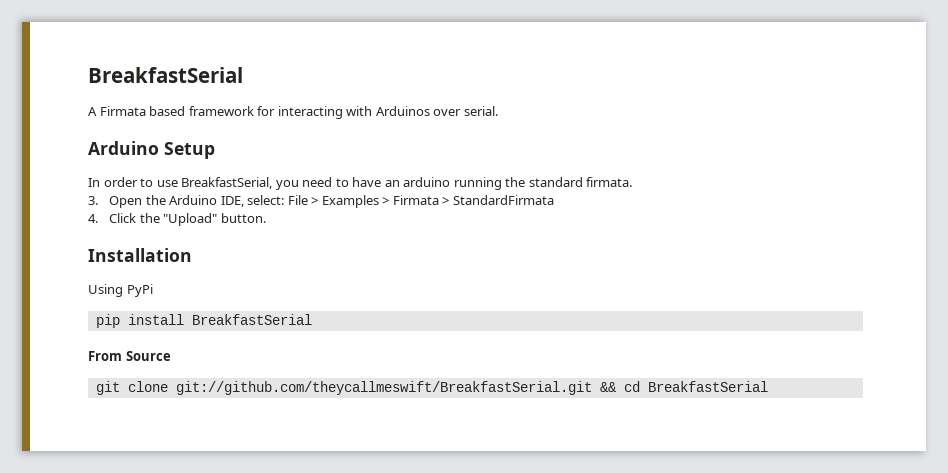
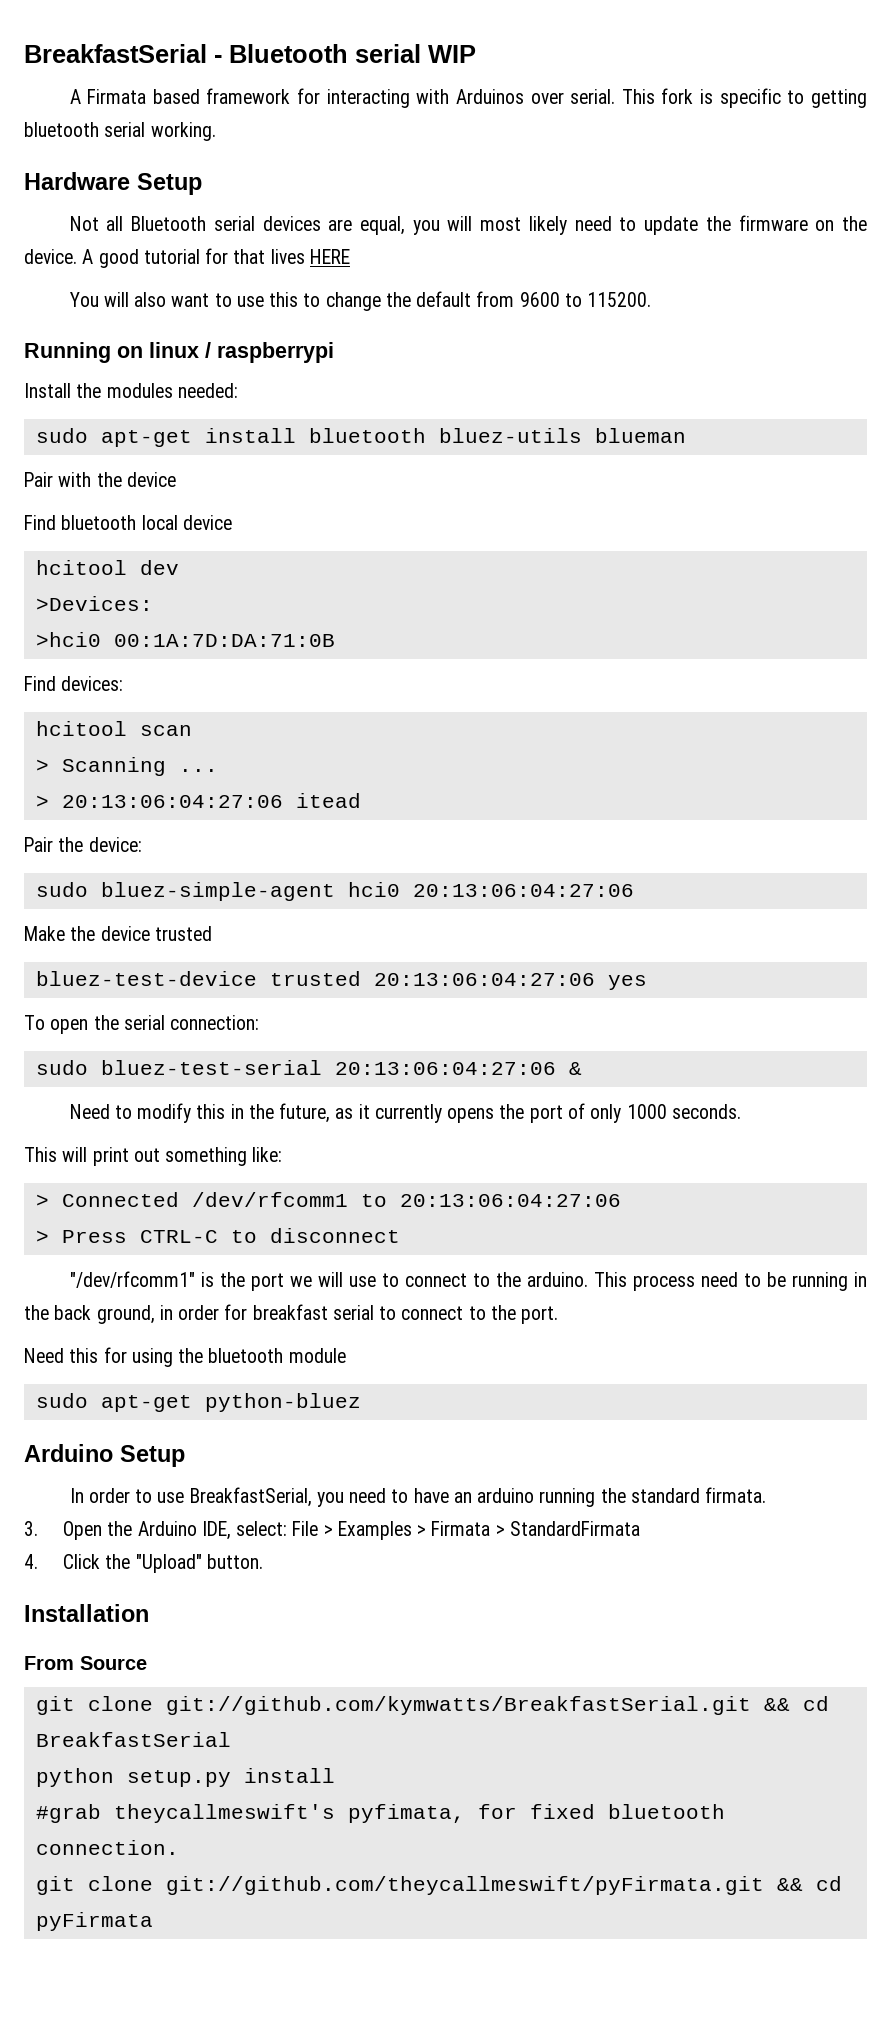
[88,67,243,83] BreakfastSerial -> [24,44,476,63] BreakfastSerial - Bluetooth serial WIP
(498, 111) none -> [621,88,868,108] [24,122,216,141] [24,172,202,195] [69,215,868,235] [24,248,350,268] [69,291,652,311] [24,342,334,363] [24,383,238,398] [35,428,686,447] [24,472,176,487] [24,515,232,530] [35,560,179,575] [35,596,153,611] [35,632,335,647] [24,676,124,691] [35,721,192,736] [35,757,218,776] [35,793,361,808] [24,837,142,852] [35,882,634,901] [24,926,212,941] [35,971,647,990] [24,1015,260,1034] [35,1060,582,1075] [69,1103,741,1123] [24,1147,283,1166] [35,1192,621,1207] [35,1228,400,1243] [69,1271,868,1291] [24,1304,559,1324] [24,1347,346,1367] [35,1393,361,1412] This fork is specific to getting bluetooth serial working. // Hardware Setup // Not all Bluetooth serial devices are equal, you will most likely need to update the firmware on the device. A good tutorial for that lives HERE // You will also want to use this to change the default from 9600 to 115200. // Running on linux / raspberrypi // Install the modules needed: // sudo apt-get install bluetooth bluez-utils blueman // Pair with the device // Find bluetooth local device // hcitool dev // >Devices: // >hci0 00:1A:7D:DA:71:0B // Find devices: // hcitool scan // > Scanning ... // > 20:13:06:04:27:06 itead // Pair the device: // sudo bluez-simple-agent hci0 20:13:06:04:27:06 // Make the device trusted // bluez-test-device trusted 20:13:06:04:27:06 yes // To open the serial connection: // sudo bluez-test-serial 20:13:06:04:27:06 & // Need to modify this in the future, as it currently opens the port of only 1000 seconds. // This will print out something like: // > Connected /dev/rfcomm1 to 20:13:06:04:27:06 // > Press CTRL-C to disconnect // "/dev/rfcomm1" is the port we will use to connect to the arduino. This process need to be running in the back ground, in order for breakfast serial to connect to the port. // Need this for using the bluetooth module // sudo apt-get python-bluez
[88,284,153,297] [95,314,312,328] // Using PyPi // pip install BreakfastSerial -> (149, 1613) none
[175,381,592,395] git://github.com/theycallmeswift/BreakfastSerial.git -> [165,1696,751,1715] git://github.com/kymwatts/BreakfastSerial.git
(768, 386) none -> [35,1768,335,1787] [35,1804,725,1823] [35,1840,179,1855] [35,1876,842,1895] [35,1912,153,1931] // python setup.py install // #grab theycallmeswift's pyfimata, for fixed bluetooth connection. // git clone git://github.com/theycallmeswift/pyFirmata.git && cd pyFirmata

